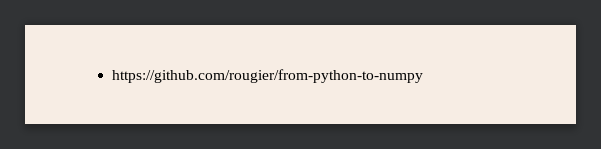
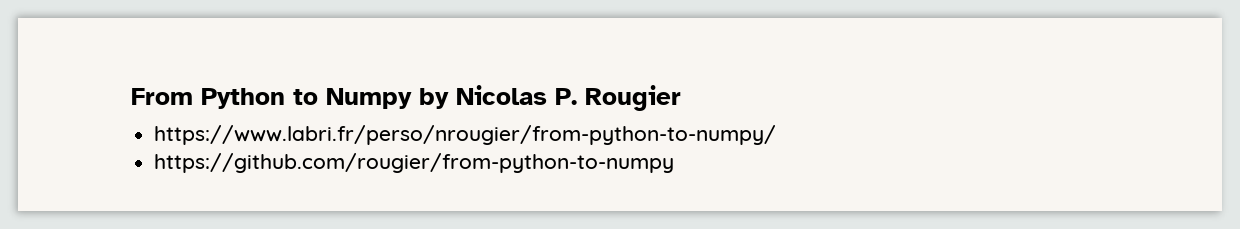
(112, 76) none -> [131,85,681,111] [154,125,777,145] From Python to Numpy by Nicolas P. Rougier // https://www.labri.fr/perso/nrougier/from-python-to-numpy/ //

